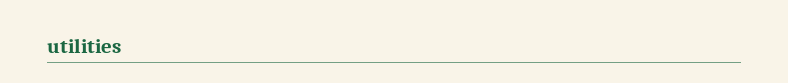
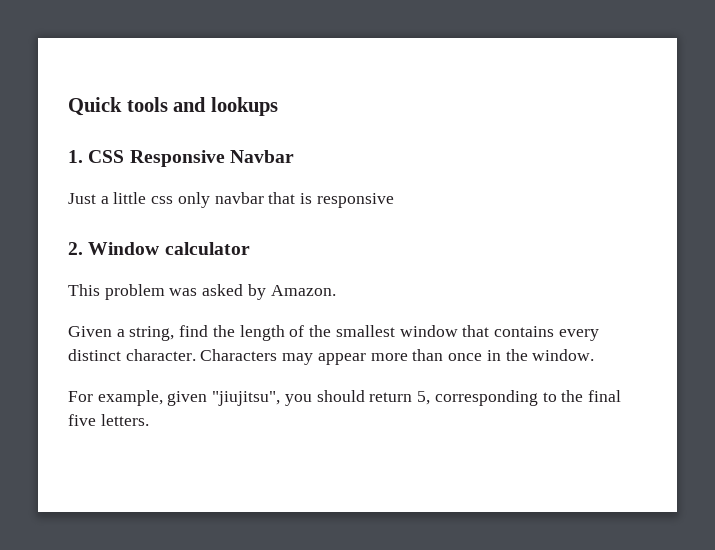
[47,38,121,53] utilities -> [68,97,278,116] [68,150,294,167] [68,192,394,208] [68,242,250,255] [68,284,336,300] [68,325,599,341] [68,349,595,365] [68,390,621,406] [68,414,149,426] Quick tools and lookups // 1. CSS Responsive Navbar // Just a little css only navbar that is responsive // 2. Window calculator // This problem was asked by Amazon. // Given a string, find the length of the smallest window that contains every distinct character. Characters may appear more than once in the window. // For example, given "jiujitsu", you should return 5, corresponding to the final five letters.

